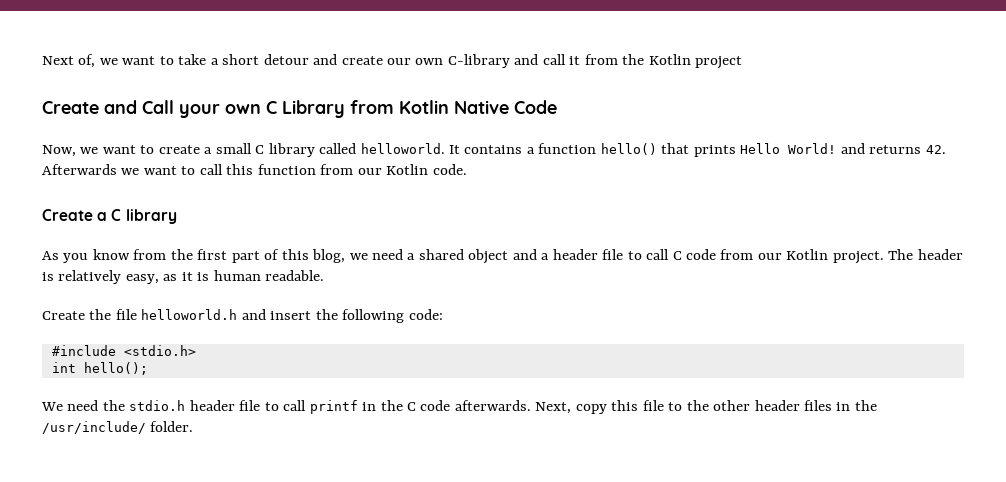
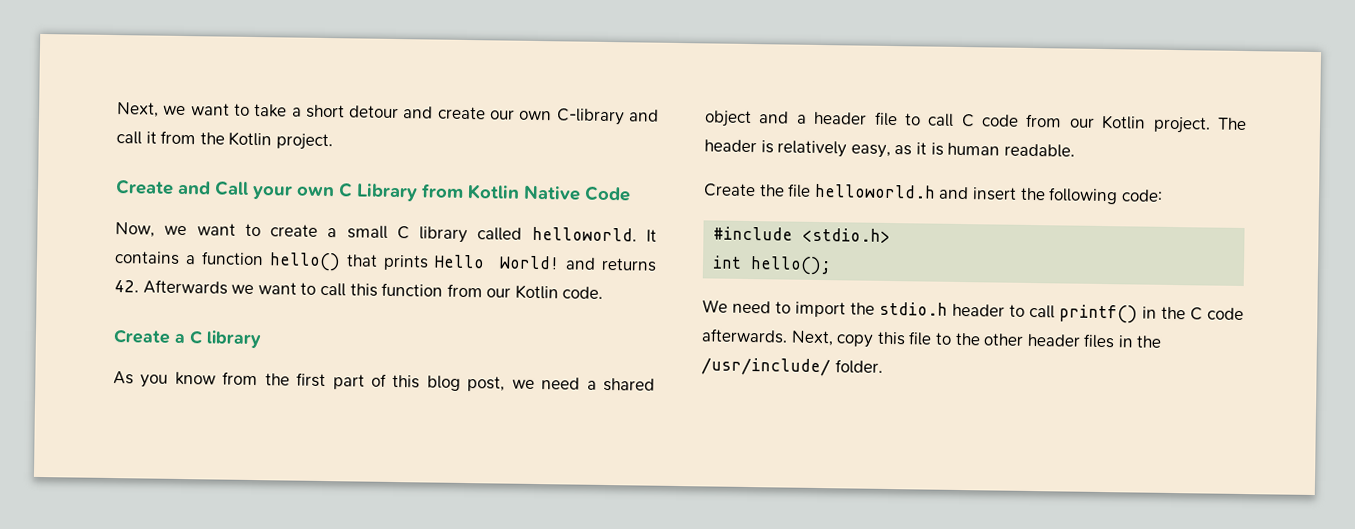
[42,54,96,68] Next of, -> [117,102,159,118] Next,
[695,56,743,69] project -> [275,133,333,151] project.
[312,249,346,263] blog, -> [426,375,506,392] blog post,
(99, 405) none -> [775,301,846,318] to import
[239,400,358,414] file to call printf -> [1009,304,1138,324] to call printf()

